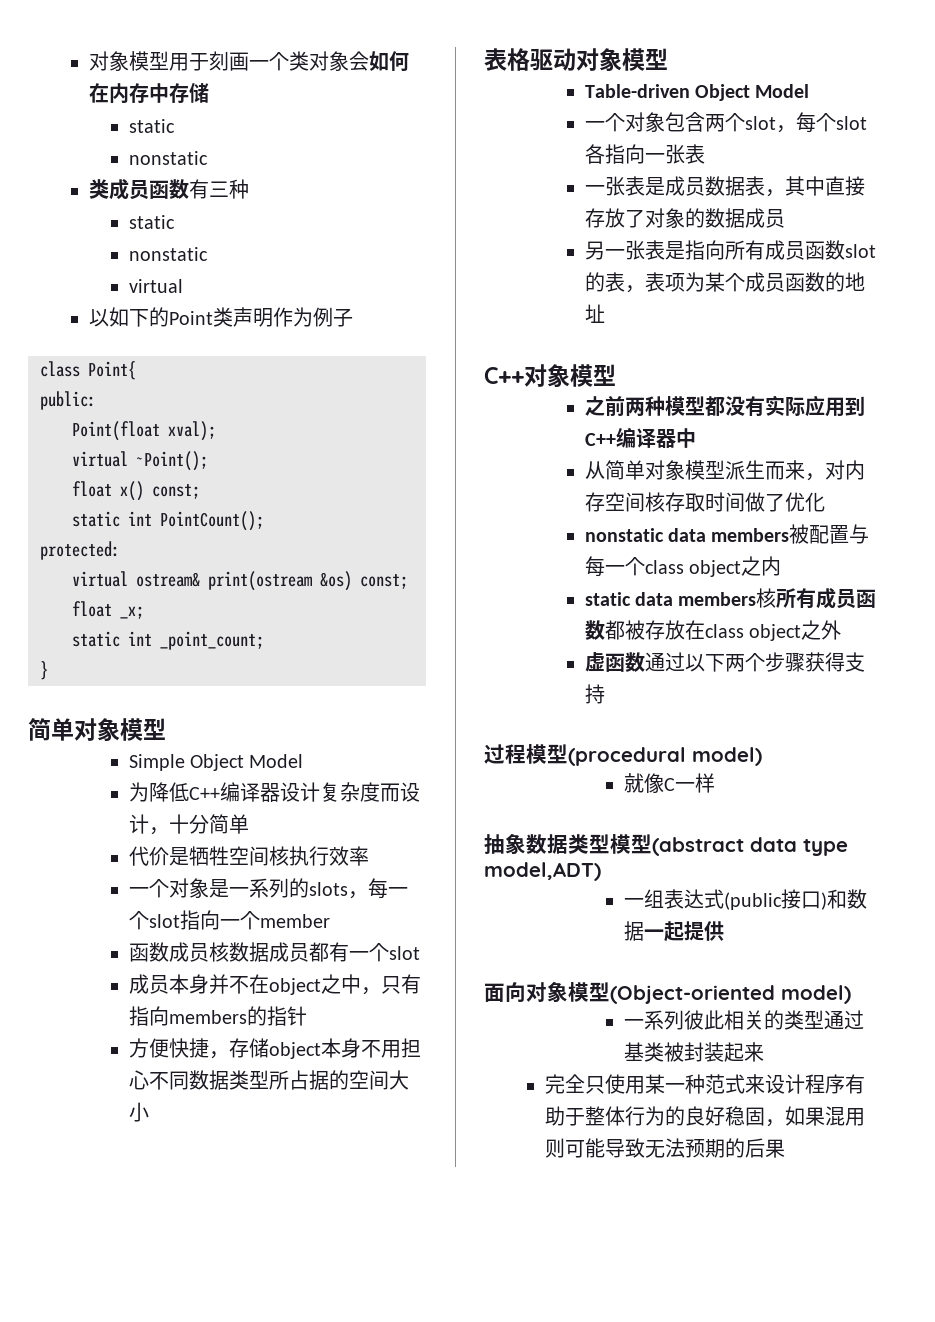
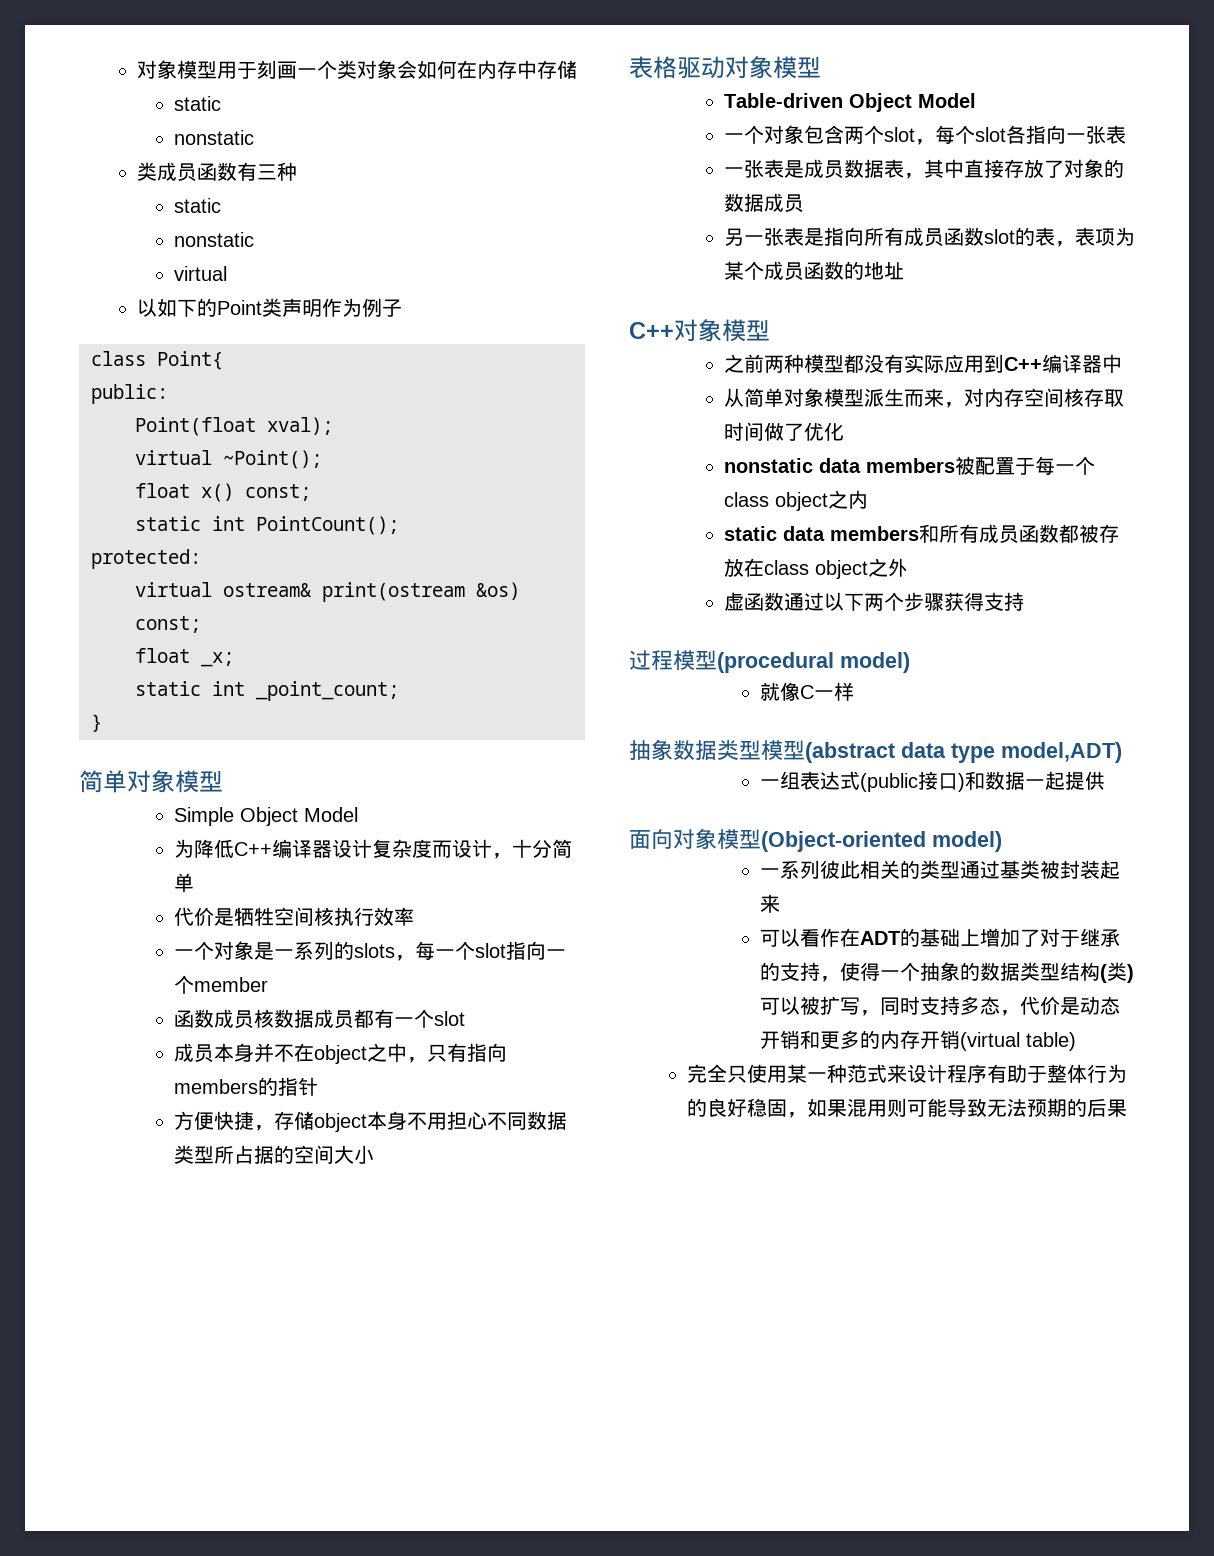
[849,524,870,544] 与 -> [1014,458,1035,475] 于
[756,588,777,608] 核 -> [918,524,939,543] 和
(764, 1052) none -> [760,928,1121,948] [760,962,1135,983] [760,996,1121,1016] [760,1030,1077,1051] // 可以看作在ADT的基础上增加了对于继承的支持，使得一个抽象的数据类型结构(类)可以被扩写，同时支持多态，代价是动态开销和更多的内存开销(virtual table)

